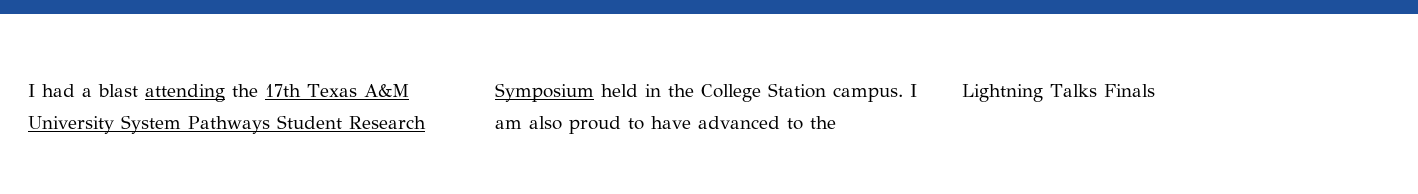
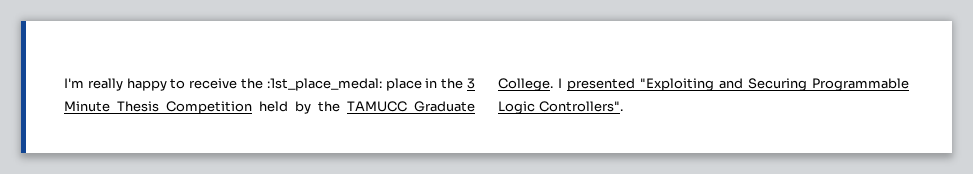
[28,84,409,102] [28,115,426,134] [495,83,917,102] [495,116,836,134] [962,84,1155,102] I had a blast attending the 17th Texas A&M University System Pathways Student Research Symposium held in the College Station campus. I am also proud to have advanced to the Lightning Talks Finals -> [64,78,476,91] [64,101,475,114] [498,78,909,91] [498,101,623,114] I'm really happy to receive the :1st_place_medal: place in the 3 Minute Thesis Competition held by the TAMUCC Graduate College. I presented "Exploiting and Securing Programmable Logic Controllers".

